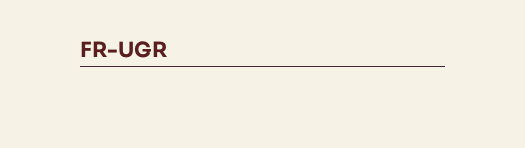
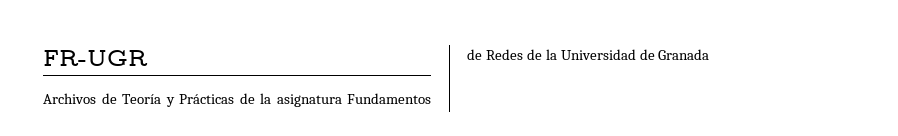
(167, 49) none -> [43,93,431,107] [467,49,710,60] // Archivos de Teoría y Prácticas de la asignatura Fundamentos de Redes de la Universidad de Granada

